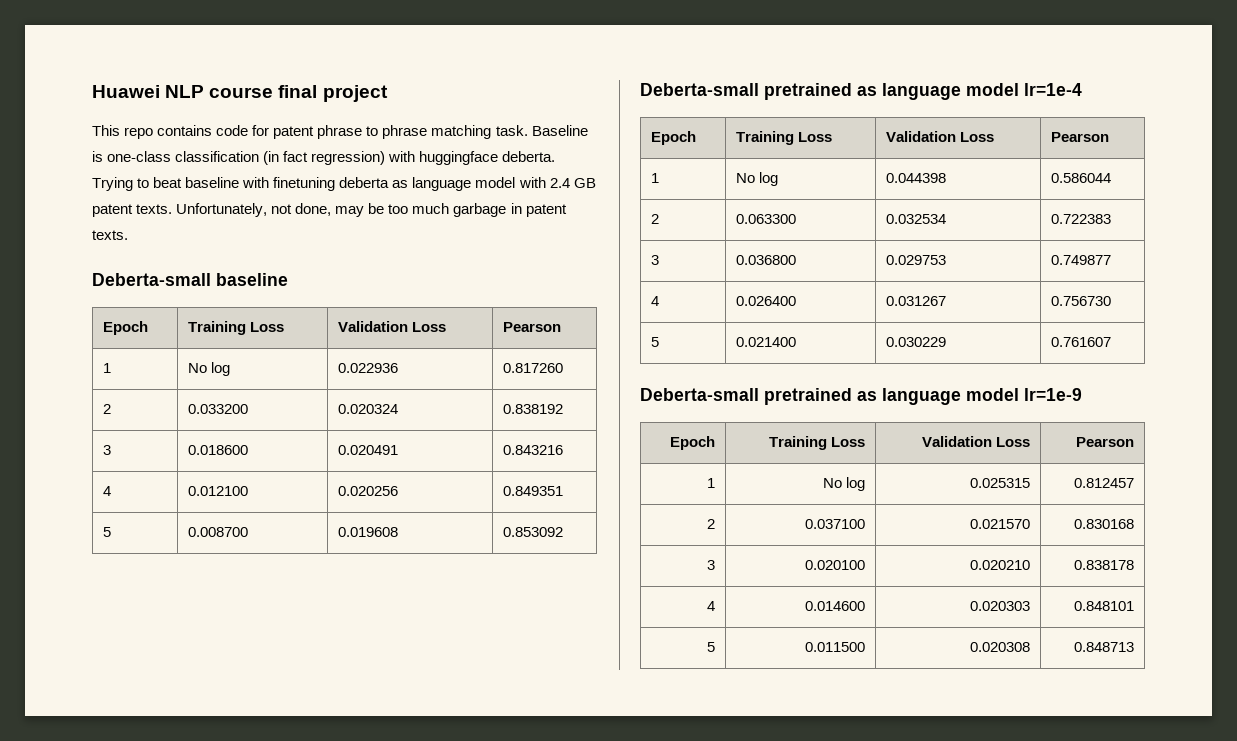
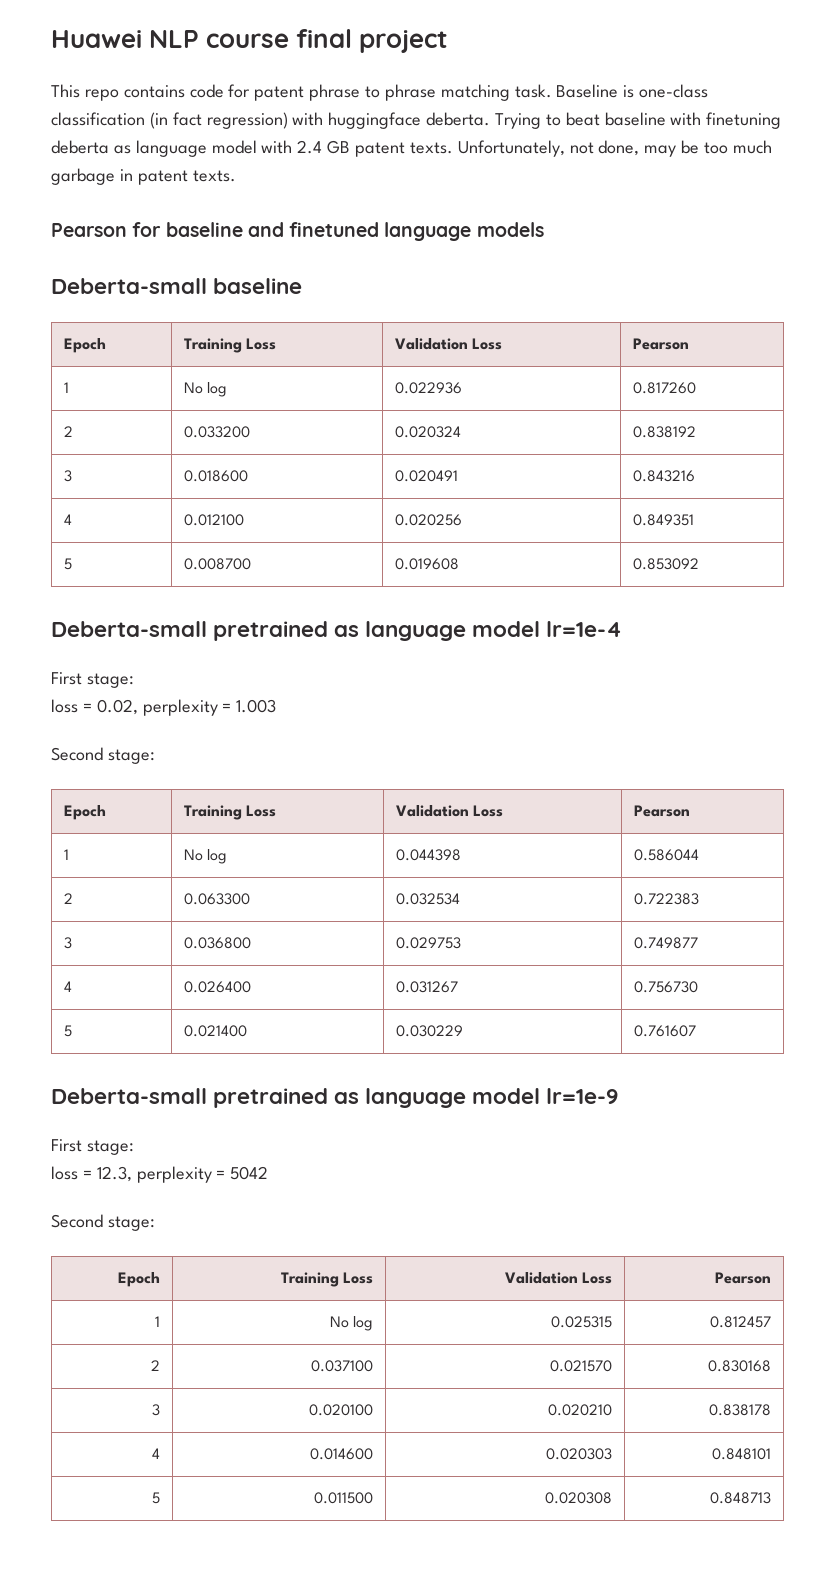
(128, 235) none -> [51,222,544,241] // Pearson for baseline and finetuned language models
(1082, 89) none -> [51,672,134,688] [51,699,277,716] [51,747,155,764] // First stage: // loss = 0.02, perplexity = 1.003 // Second stage:
(1082, 394) none -> [51,1139,134,1155] [51,1166,269,1183] [51,1214,155,1231] // First stage: // loss = 12.3, perplexity = 5042 // Second stage:

